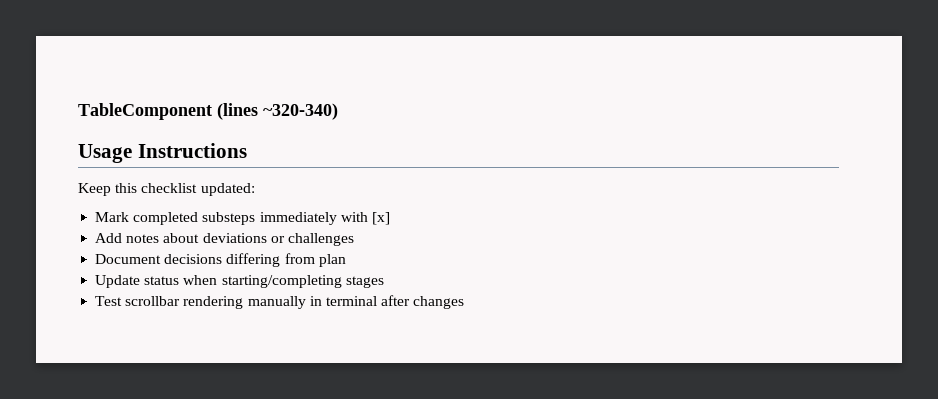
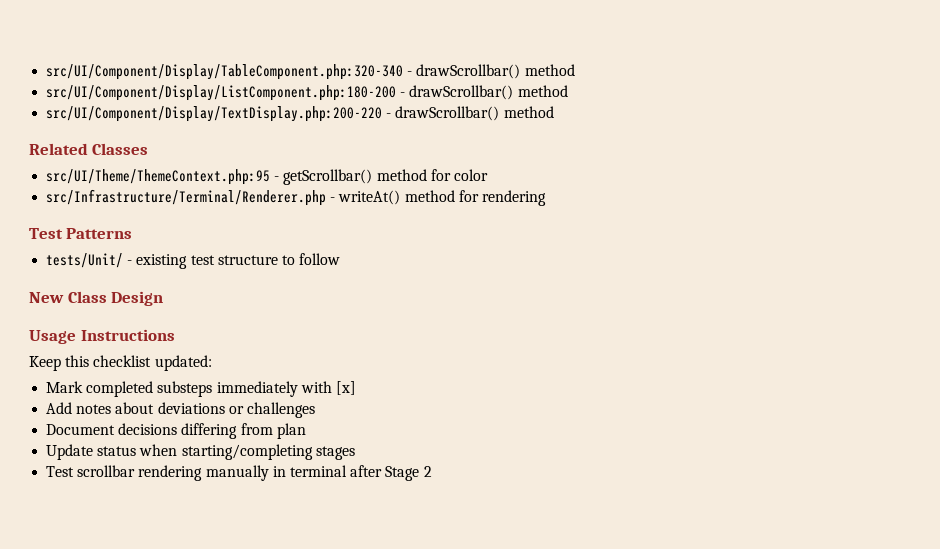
[78,103,338,120] TableComponent (lines ~320-340) -> [46,64,575,80] [46,85,568,101] [46,106,554,122] [29,143,149,155] [46,169,488,185] [46,189,546,206] [29,228,133,239] [46,253,341,269] [29,291,164,306] src/UI/Component/Display/TableComponent.php:320-340 - drawScrollbar() method // src/UI/Component/Display/ListComponent.php:180-200 - drawScrollbar() method // src/UI/Component/Display/TextDisplay.php:200-220 - drawScrollbar() method // Related Classes // src/UI/Theme/ThemeContext.php:95 - getScrollbar() method for color // src/Infrastructure/Terminal/Renderer.php - writeAt() method for rendering // Test Patterns // tests/Unit/ - existing test structure to follow // New Class Design
[413,296,465,309] changes -> [385,466,432,481] Stage 2

